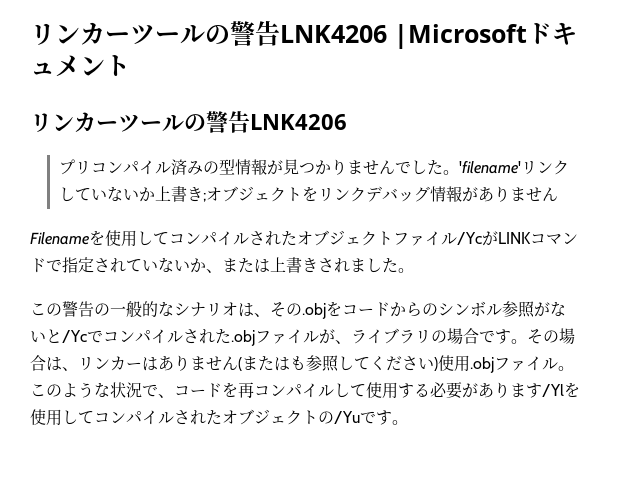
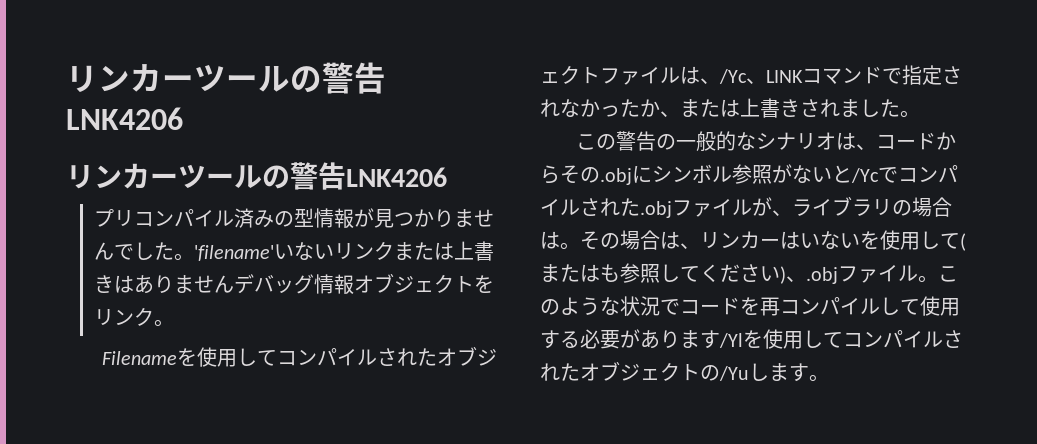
[30,21,577,49] [30,55,130,77] リンカーツールの警告LNK4206 |Microsoftドキュメント -> [66,62,386,94] [66,107,183,130] リンカーツールの警告LNK4206
[520,160,569,175] [58,186,206,202] リンクしていないか上書き; -> [273,241,494,261] [93,274,354,295] いないリンクまたは上書きはありませんデバッグ情報
[365,186,558,202] デバッグ情報がありません -> [153,319,174,327] 。
[457,231,498,246] /Ycが -> [680,66,766,84] は、/Yc、
[126,257,190,272] ていない -> [560,99,640,117] なかった
[270,301,438,319] その.objをコードからの -> [875,132,956,150] [540,165,652,185] コードからその.objに
[479,329,511,344] です -> [540,231,560,249] は
[158,355,238,371] ありません -> [800,230,960,250] いないを使用して
[438,355,470,372] 使用 -> [786,276,806,282] 、
[158,394,174,398] 、 -> (680, 307) none
[359,411,376,424] で -> [749,363,789,381] しま

